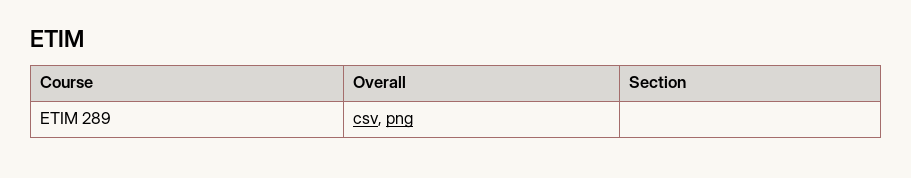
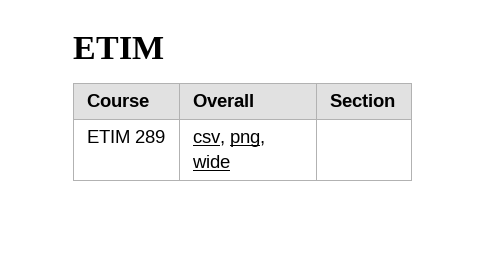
[386,115,414,128] png -> [230,133,266,147] [192,155,231,168] png, wide

